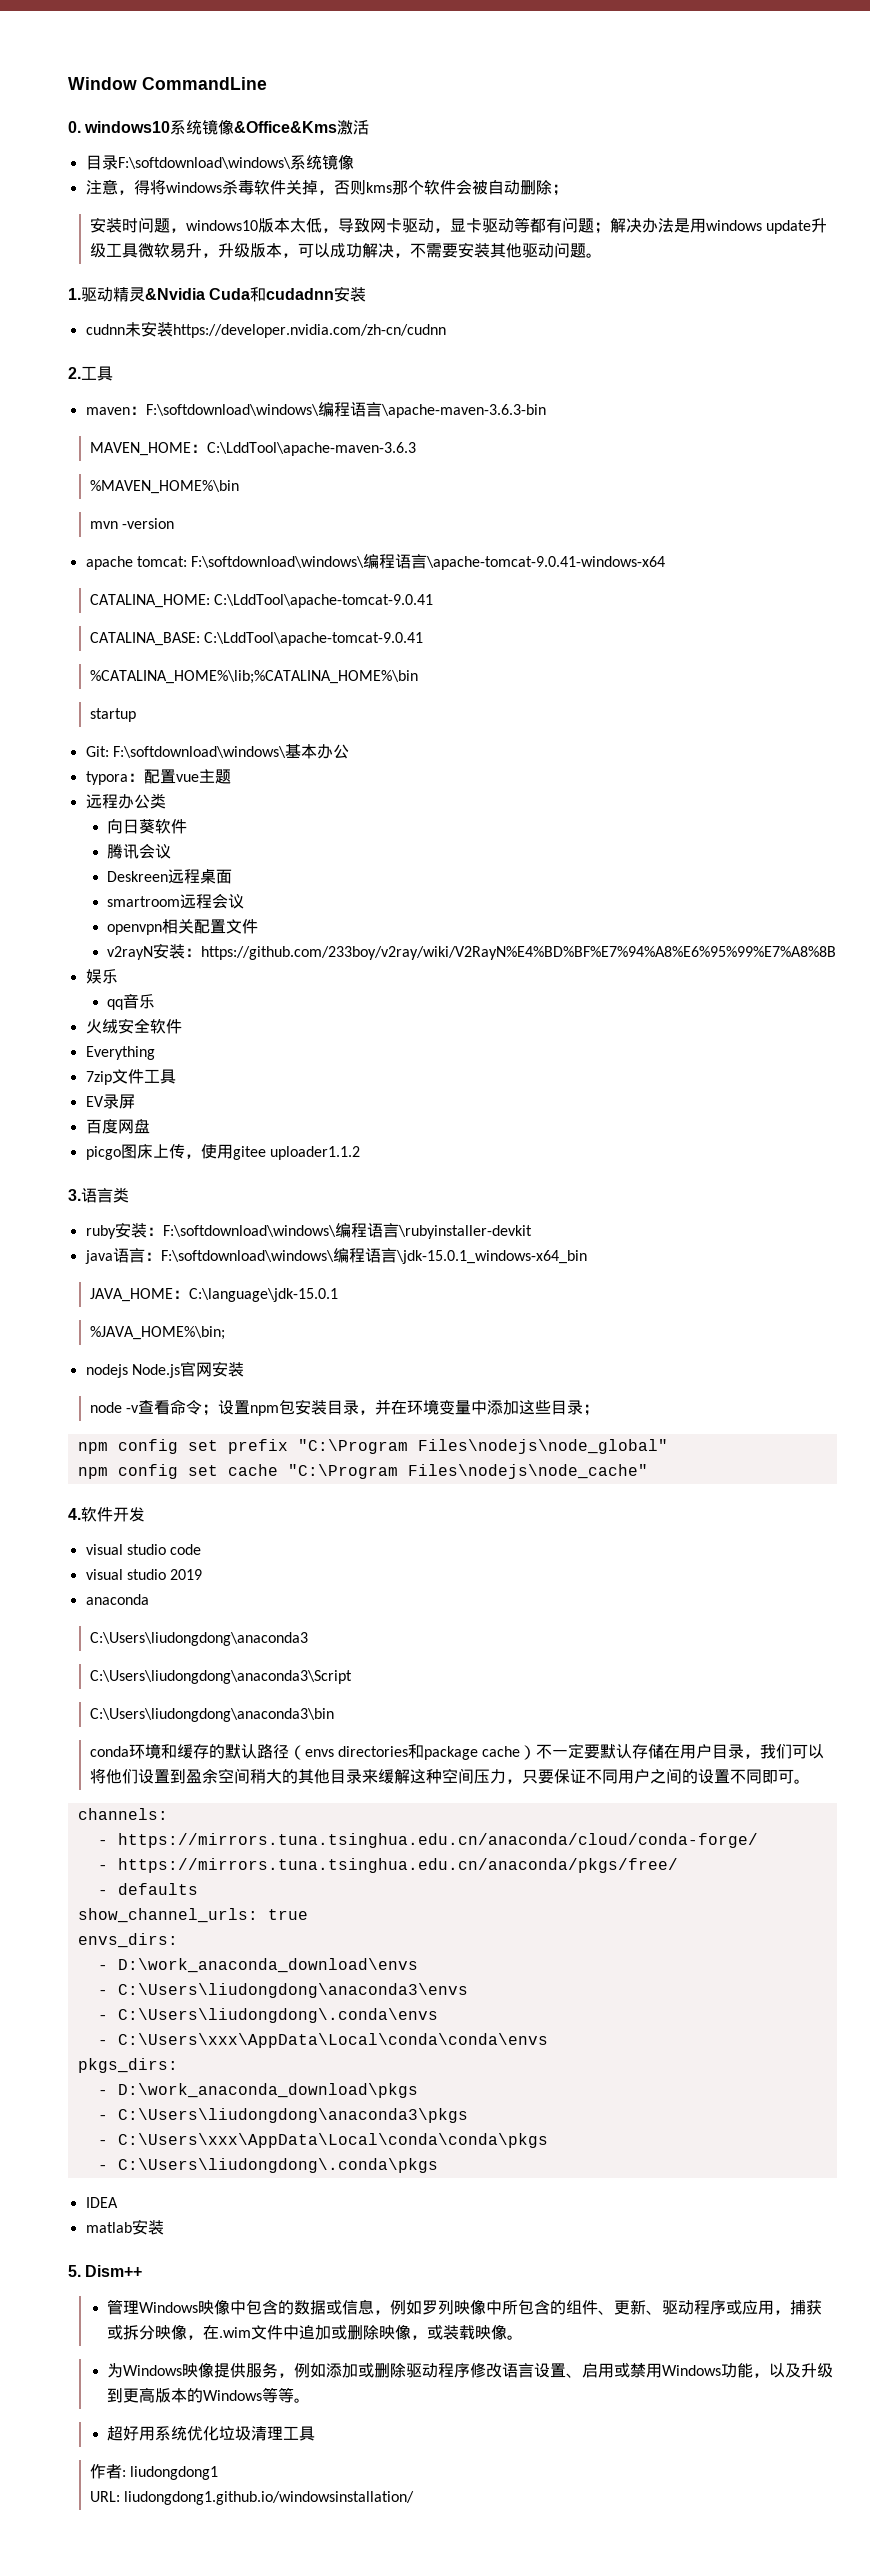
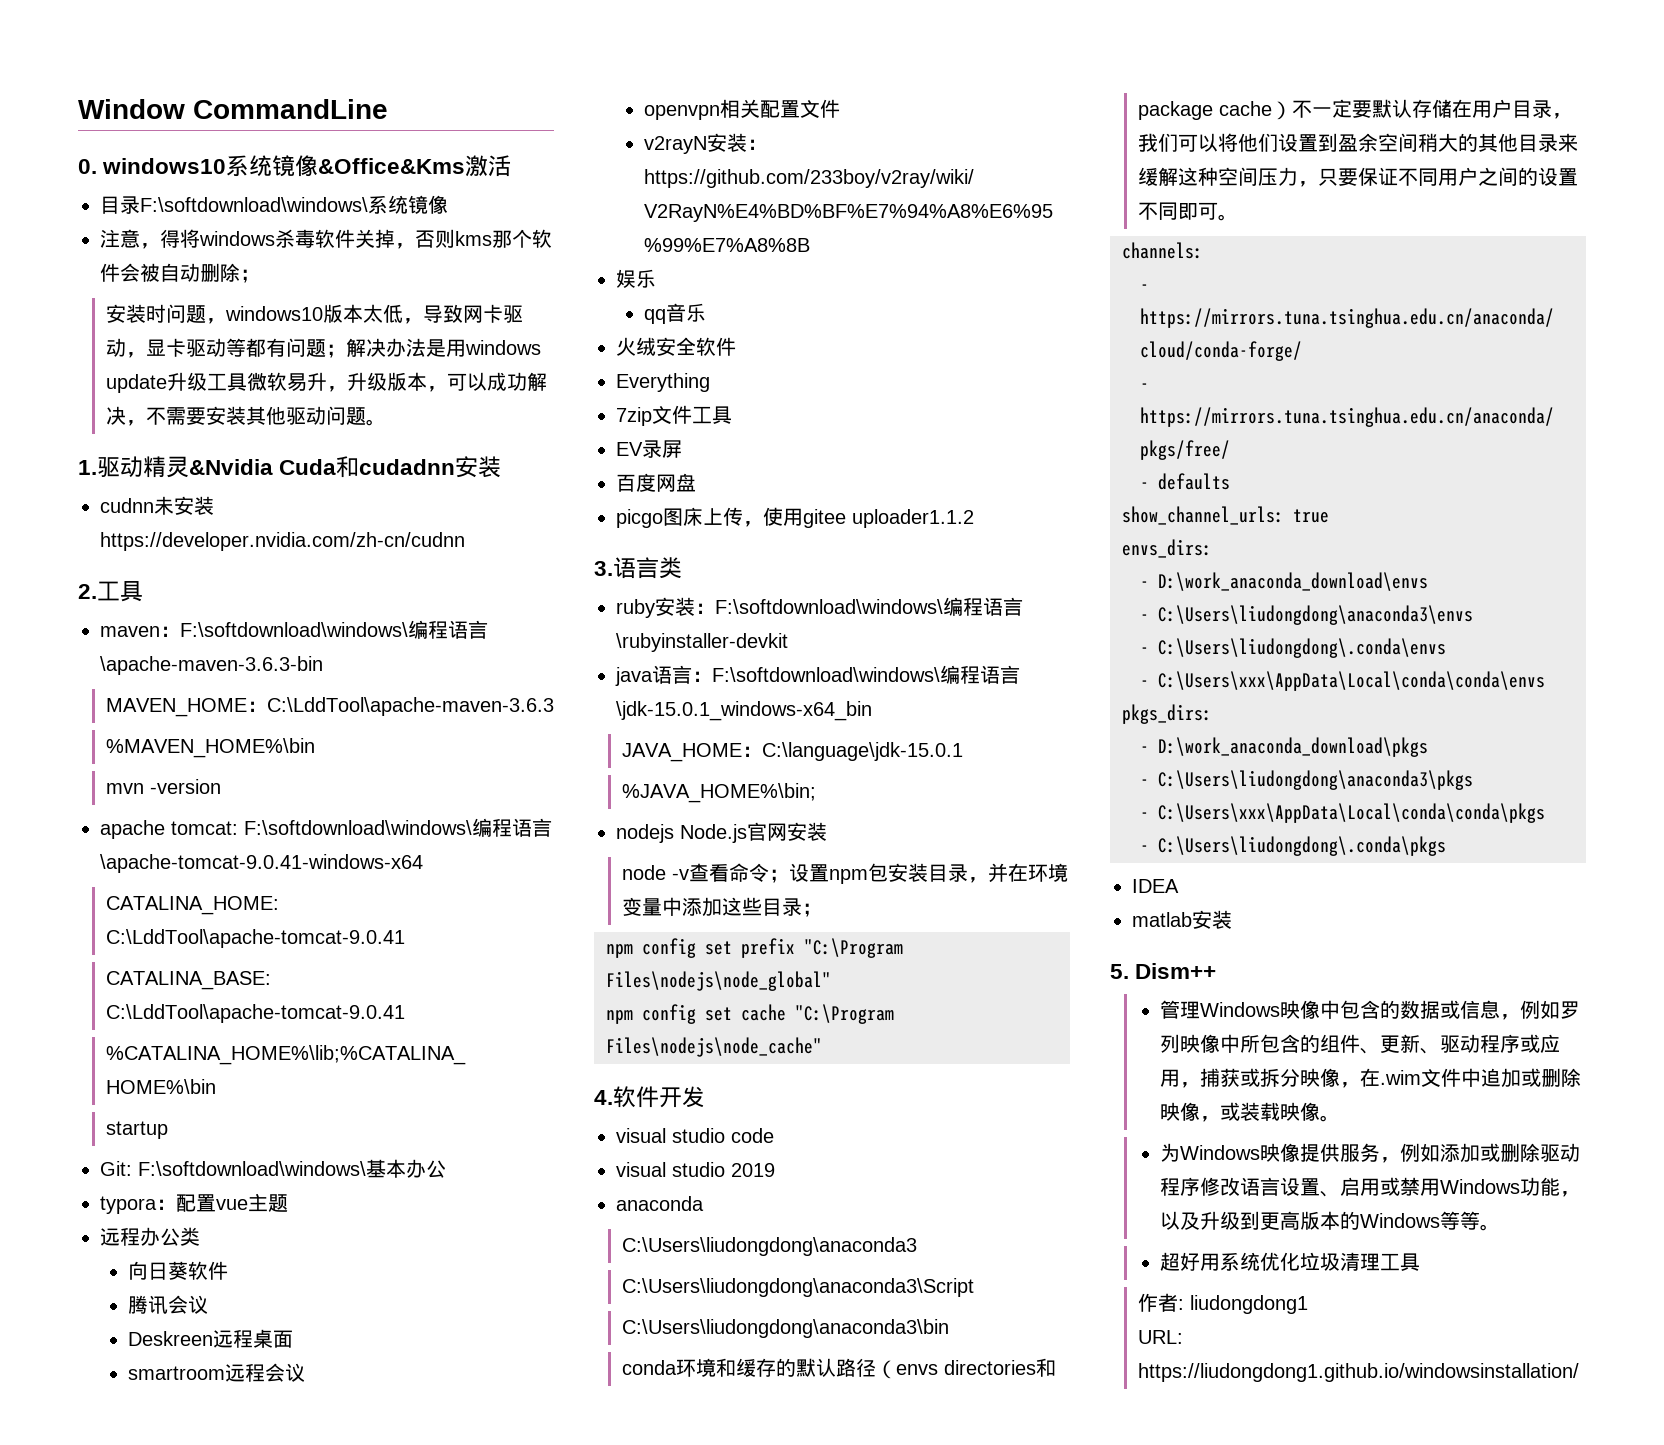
[124,2491,415,2505] liudongdong1.github.io/windowsinstallation/ -> [1137,1363,1579,1382] https://liudongdong1.github.io/windowsinstallation/

